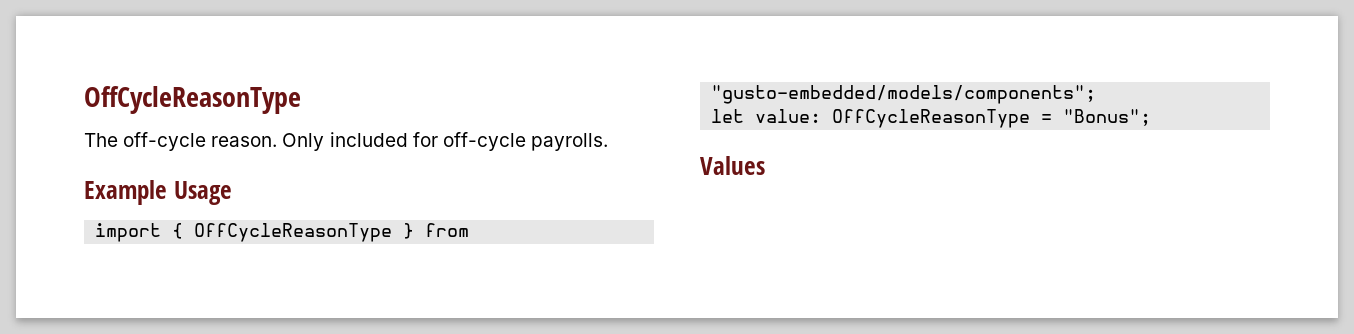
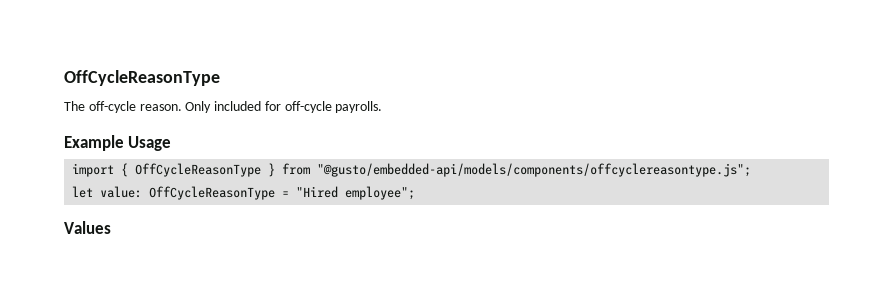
[711,85,1097,104] "gusto-embedded/models/components"; -> [317,163,752,177] "@gusto/embedded-api/models/components/offcyclereasontype.js";
[1063,109,1152,126] "Bonus"; -> [296,186,416,200] "Hired employee";

